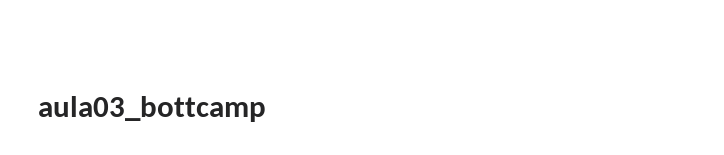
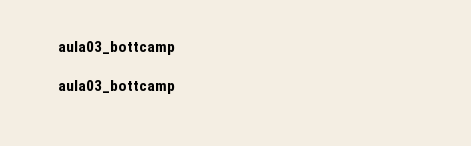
[38,96,266,122] aula03_bottcamp -> [58,41,175,55] [58,80,175,94] aula03_bottcamp // aula03_bottcamp

